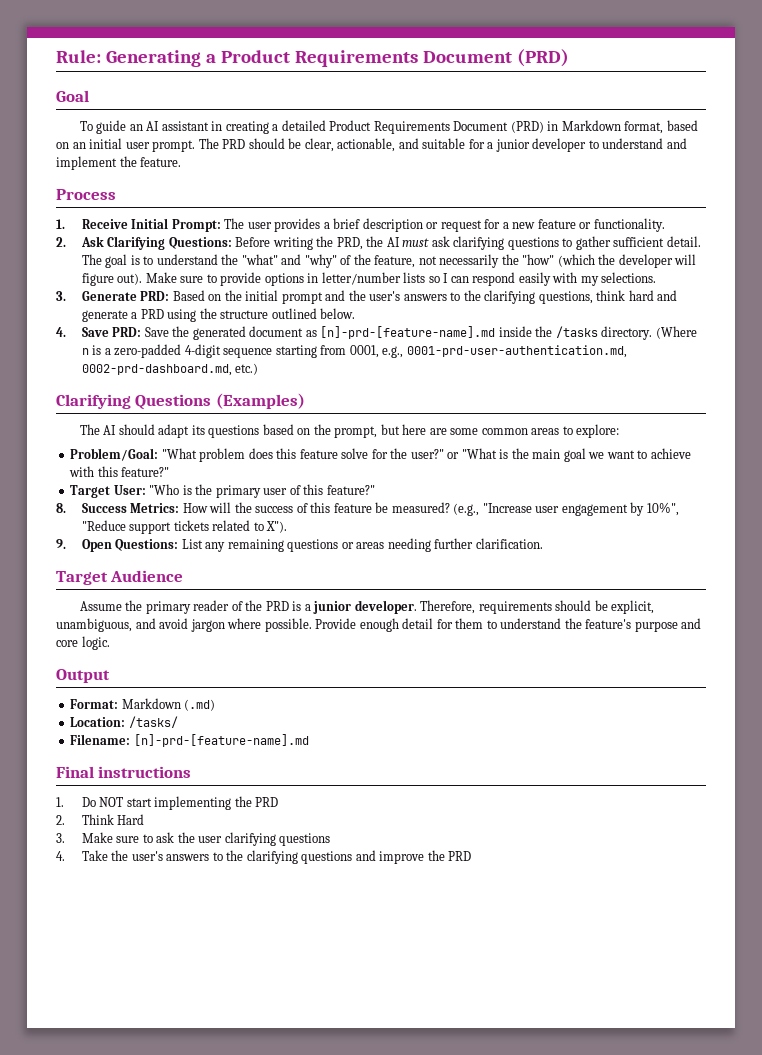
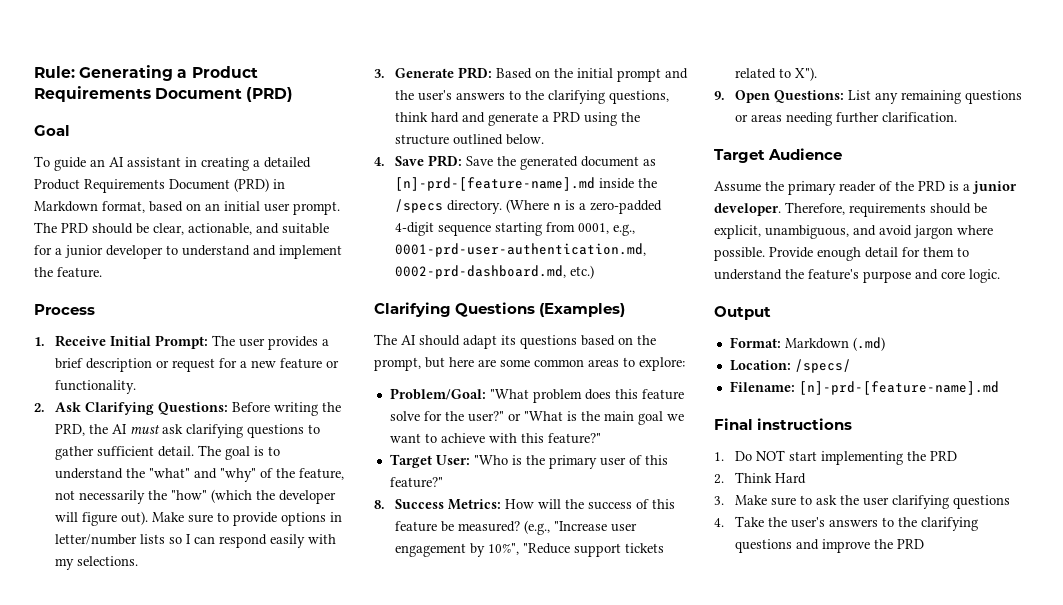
[555,326,598,338] /tasks -> [395,199,444,213] /specs
[128,716,178,728] /tasks/ -> [794,359,851,373] /specs/

